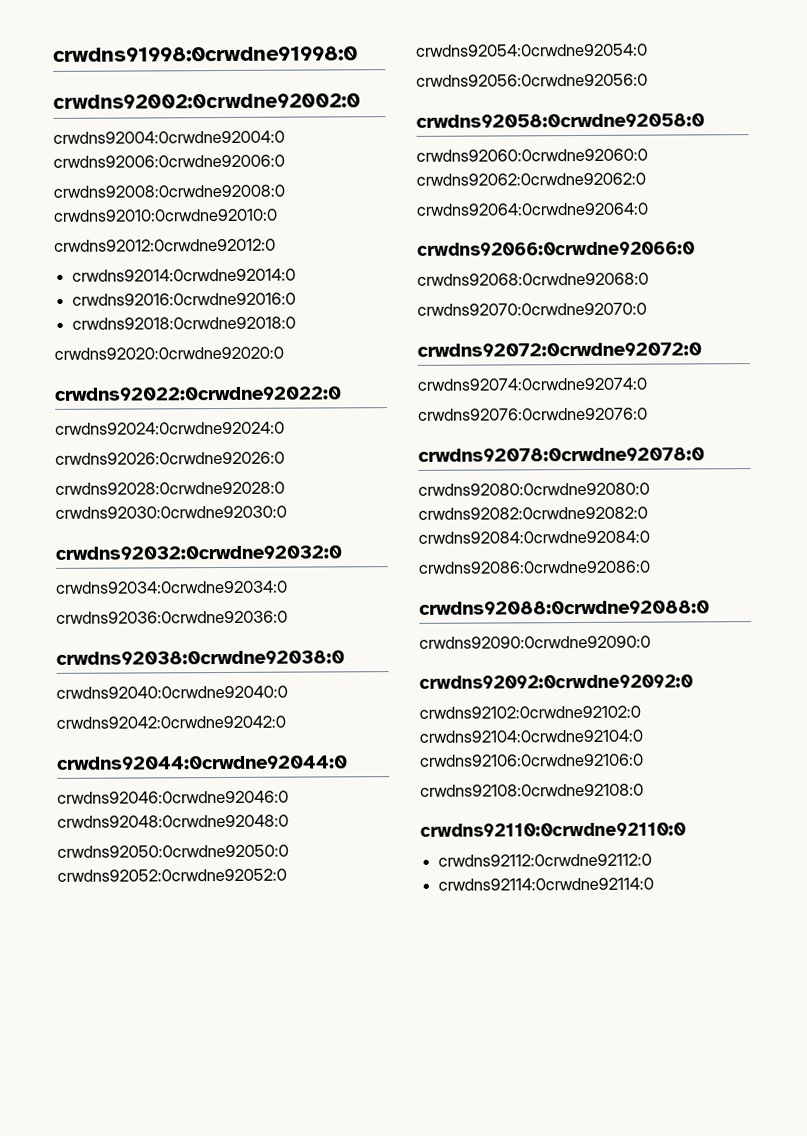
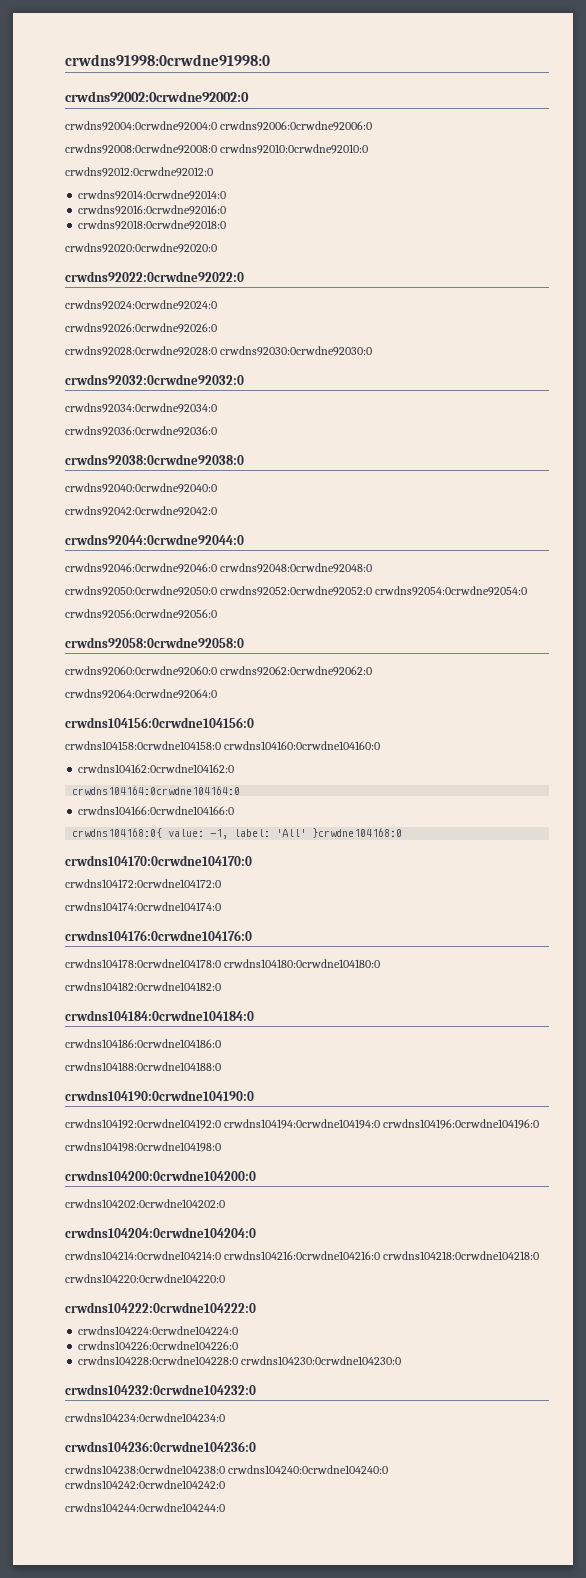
[417,241,695,256] [417,272,649,286] [417,302,647,316] [417,342,702,357] [417,377,648,391] [418,407,648,421] [418,447,705,462] [418,482,650,496] [418,506,648,520] [418,530,650,544] [418,560,651,574] [419,600,710,615] [419,635,651,649] [419,674,693,689] [419,705,641,719] [419,729,643,743] [420,753,644,767] [420,783,644,797] [420,822,686,837] [438,853,653,867] [438,877,655,891] crwdns92066:0crwdne92066:0 // crwdns92068:0crwdne92068:0 // crwdns92070:0crwdne92070:0 // crwdns92072:0crwdne92072:0 // crwdns92074:0crwdne92074:0 // crwdns92076:0crwdne92076:0 // crwdns92078:0crwdne92078:0 // crwdns92080:0crwdne92080:0 crwdns92082:0crwdne92082:0 crwdns92084:0crwdne92084:0 // crwdns92086:0crwdne92086:0 // crwdns92088:0crwdne92088:0 // crwdns92090:0crwdne92090:0 // crwdns92092:0crwdne92092:0 // crwdns92102:0crwdne92102:0 crwdns92104:0crwdne92104:0 crwdns92106:0crwdne92106:0 // crwdns92108:0crwdne92108:0 // crwdns92110:0crwdne92110:0 // crwdns92112:0crwdne92112:0 // crwdns92114:0crwdne92114:0 -> [65,717,254,728] [65,741,381,750] [78,764,235,773] [72,786,241,795] [78,806,235,815] [72,828,403,839] [65,855,252,866] [65,879,221,888] [65,902,221,911] [65,930,252,941] [65,959,381,968] [65,982,221,991] [65,1010,254,1021] [65,1039,221,1048] [65,1062,221,1071] [65,1090,254,1101] [65,1119,540,1129] [65,1142,221,1152] [65,1170,256,1181] [65,1199,225,1208] [65,1227,256,1238] [65,1251,540,1260] [65,1274,225,1283] [65,1302,256,1313] [78,1326,239,1335] [78,1341,239,1350] [78,1356,402,1365] [65,1384,256,1395] [65,1413,225,1422] [65,1441,256,1452] [65,1465,389,1474] [65,1480,225,1489] [65,1503,225,1512] crwdns104156:0crwdne104156:0 // crwdns104158:0crwdne104158:0 crwdns104160:0crwdne104160:0 // crwdns104162:0crwdne104162:0 // crwdns104164:0crwdne104164:0 // crwdns104166:0crwdne104166:0 // crwdns104168:0{ value: -1, label: 'All' }crwdne104168:0 // crwdns104170:0crwdne104170:0 // crwdns104172:0crwdne104172:0 // crwdns104174:0crwdne104174:0 // crwdns104176:0crwdne104176:0 // crwdns104178:0crwdne104178:0 crwdns104180:0crwdne104180:0 // crwdns104182:0crwdne104182:0 // crwdns104184:0crwdne104184:0 // crwdns104186:0crwdne104186:0 // crwdns104188:0crwdne104188:0 // crwdns104190:0crwdne104190:0 // crwdns104192:0crwdne104192:0 crwdns104194:0crwdne104194:0 crwdns104196:0crwdne104196:0 // crwdns104198:0crwdne104198:0 // crwdns104200:0crwdne104200:0 // crwdns104202:0crwdne104202:0 // crwdns104204:0crwdne104204:0 // crwdns104214:0crwdne104214:0 crwdns104216:0crwdne104216:0 crwdns104218:0crwdne104218:0 // crwdns104220:0crwdne104220:0 // crwdns104222:0crwdne104222:0 // crwdns104224:0crwdne104224:0 // crwdns104226:0crwdne104226:0 // crwdns104228:0crwdne104228:0 crwdns104230:0crwdne104230:0 // crwdns104232:0crwdne104232:0 // crwdns104234:0crwdne104234:0 // crwdns104236:0crwdne104236:0 // crwdns104238:0crwdne104238:0 crwdns104240:0crwdne104240:0 crwdns104242:0crwdne104242:0 // crwdns104244:0crwdne104244:0

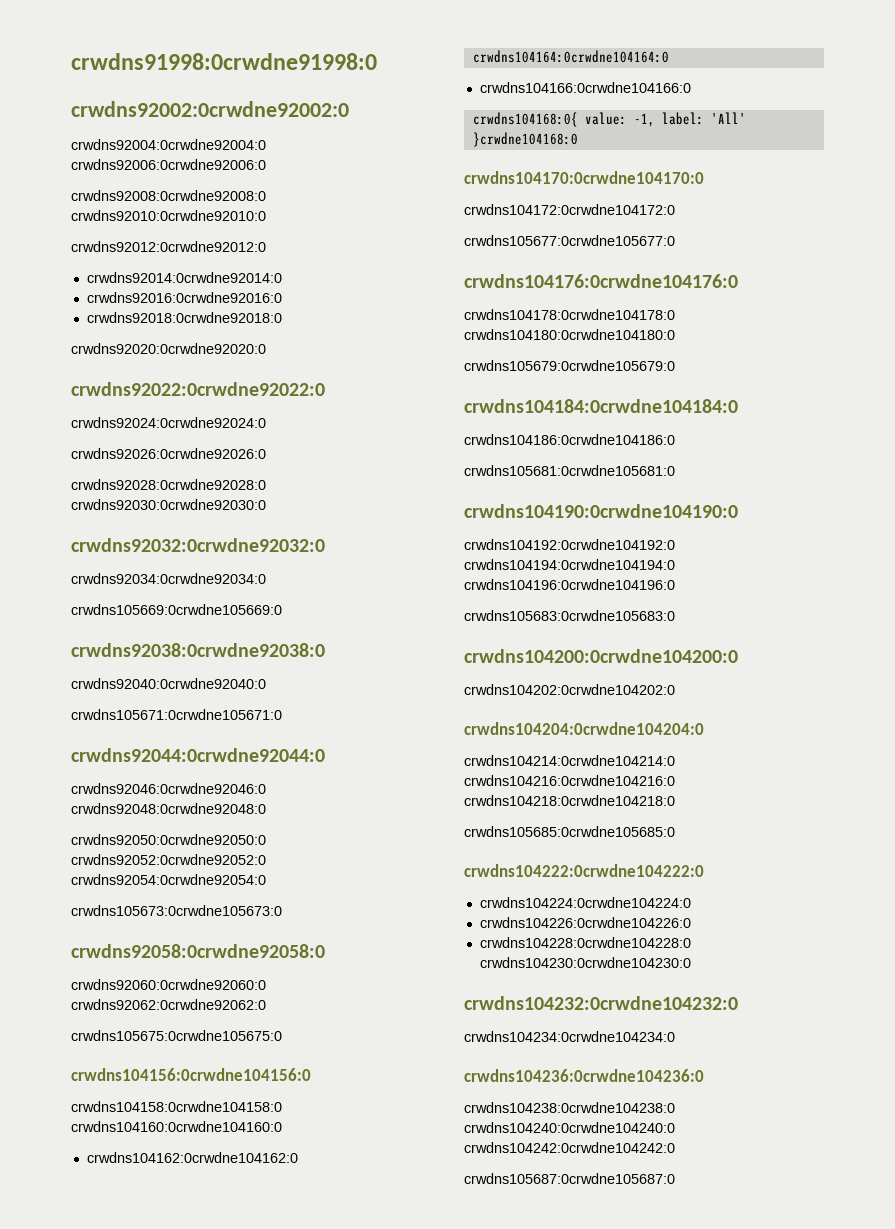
[65,426,217,436] crwdns92036:0crwdne92036:0 -> [71,604,282,615] crwdns105669:0crwdne105669:0
[65,506,217,516] crwdns92042:0crwdne92042:0 -> [71,709,282,720] crwdns105671:0crwdne105671:0
[65,609,217,619] crwdns92056:0crwdne92056:0 -> [71,905,282,916] crwdns105673:0crwdne105673:0
[65,689,217,699] crwdns92064:0crwdne92064:0 -> [71,1030,282,1041] crwdns105675:0crwdne105675:0
[65,902,221,911] crwdns104174:0crwdne104174:0 -> [464,235,675,246] crwdns105677:0crwdne105677:0
[65,982,221,991] crwdns104182:0crwdne104182:0 -> [464,360,675,371] crwdns105679:0crwdne105679:0
[65,1062,221,1071] crwdns104188:0crwdne104188:0 -> [464,465,675,476] crwdns105681:0crwdne105681:0
[65,1142,221,1152] crwdns104198:0crwdne104198:0 -> [464,610,675,621] crwdns105683:0crwdne105683:0
[65,1274,225,1283] crwdns104220:0crwdne104220:0 -> [464,826,675,837] crwdns105685:0crwdne105685:0
[65,1503,225,1512] crwdns104244:0crwdne104244:0 -> [464,1173,675,1184] crwdns105687:0crwdne105687:0

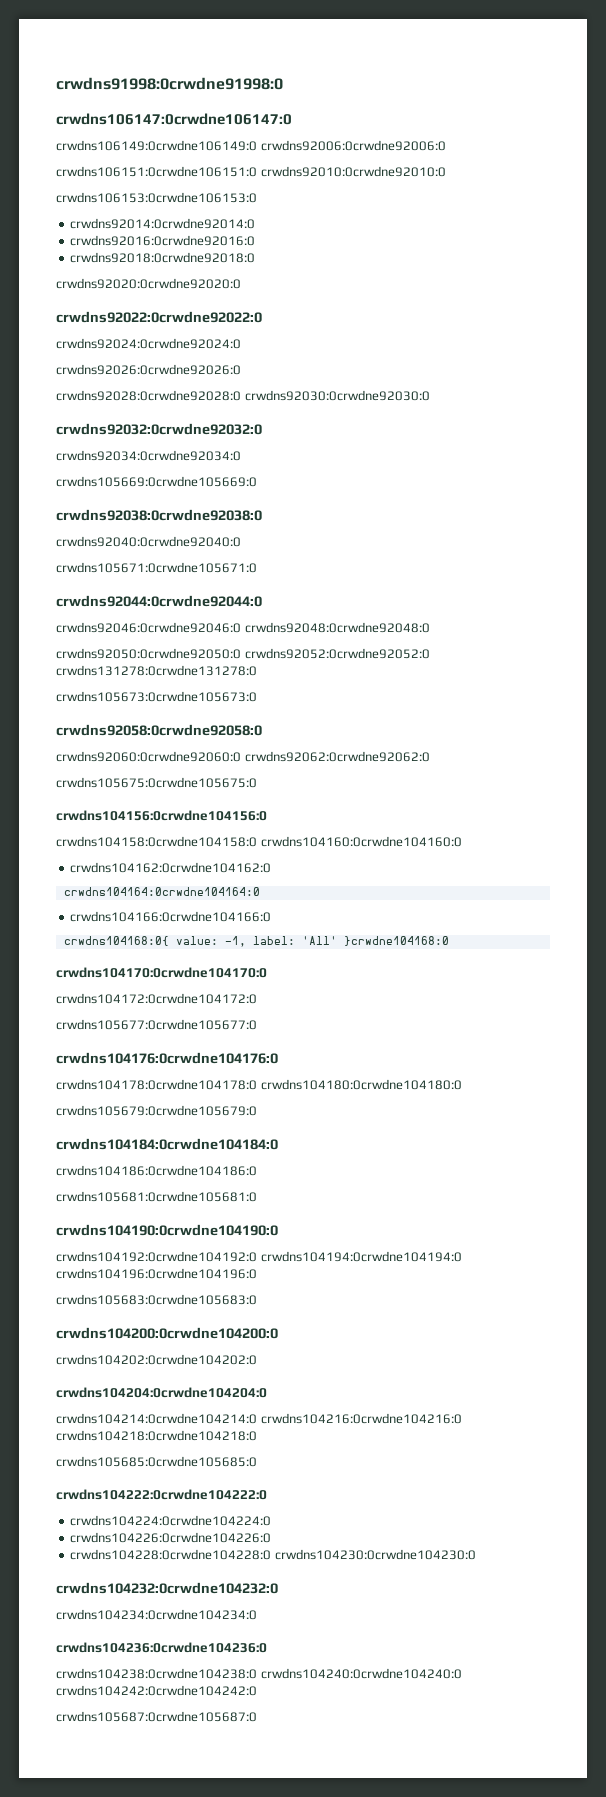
[71,101,349,117] [71,139,266,150] crwdns92002:0crwdne92002:0 // crwdns92004:0crwdne92004:0 -> [56,113,292,125] [56,140,257,151] crwdns106147:0crwdne106147:0 // crwdns106149:0crwdne106149:0
[71,190,266,201] crwdns92008:0crwdne92008:0 -> [56,166,257,177] crwdns106151:0crwdne106151:0
[71,241,266,252] crwdns92012:0crwdne92012:0 -> [56,192,257,203] crwdns106153:0crwdne106153:0
[71,874,266,885] crwdns92054:0crwdne92054:0 -> [56,665,257,676] crwdns131278:0crwdne131278:0

